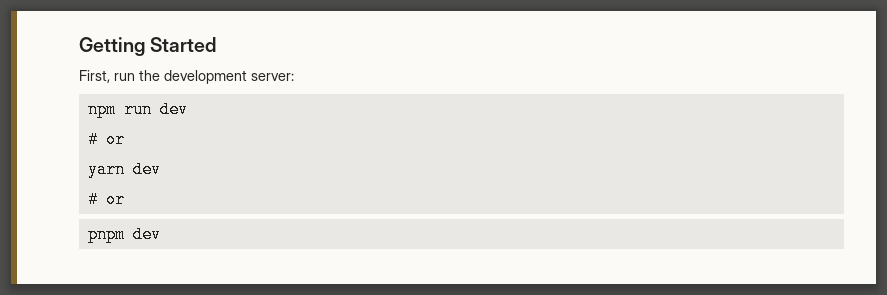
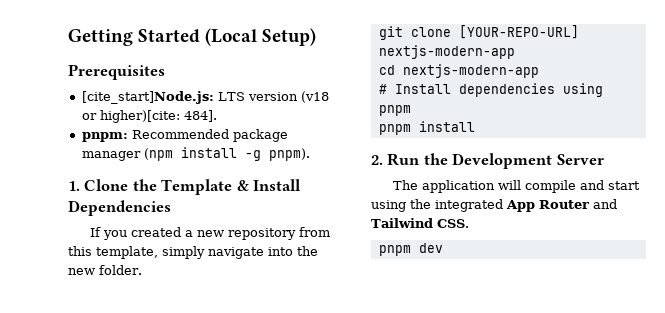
[79,70,294,84] [87,101,188,118] [87,131,125,148] [87,161,161,178] [87,191,125,208] // First, run the development server: // npm run dev // # or // yarn dev // # or -> [205,28,317,46] [68,64,165,80] [81,91,329,104] [81,110,217,123] [81,129,288,142] [81,147,310,161] [68,179,302,195] [68,200,171,216] [90,227,331,240] [68,246,318,259] [68,265,142,275] [378,25,579,40] [378,45,515,59] [378,64,539,78] [378,83,603,97] [378,105,411,116] [378,121,475,135] [371,153,604,169] [393,180,641,193] [371,199,617,212] [371,218,469,228] (Local Setup) // Prerequisites // [cite_start]Node.js: LTS version (v18 or higher)[cite: 484]. // pnpm: Recommended package manager (npm install -g pnpm). // 1. Clone the Template & Install Dependencies // If you created a new repository from this template, simply navigate into the new folder. // git clone [YOUR-REPO-URL] nextjs-modern-app // cd nextjs-modern-app // # Install dependencies using pnpm // pnpm install // 2. Run the Development Server // The application will compile and start using the integrated App Router and Tailwind CSS.

